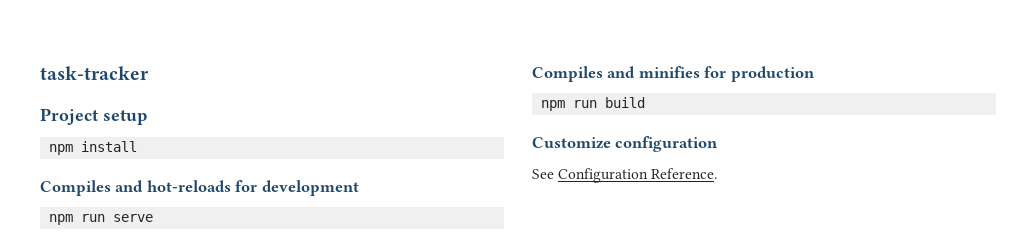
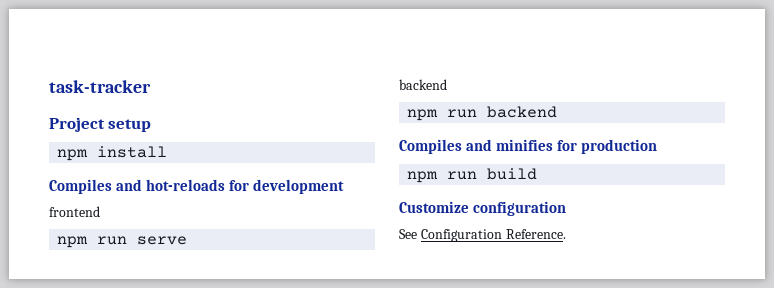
(359, 188) none -> [49,206,100,217] // frontend
(154, 218) none -> [399,79,447,90] [407,106,558,121] // backend // npm run backend

